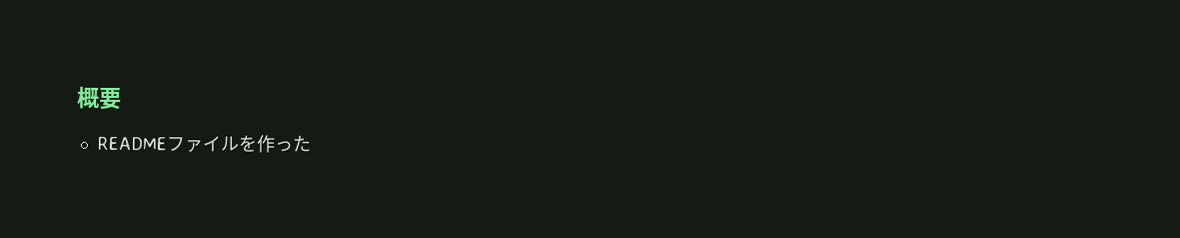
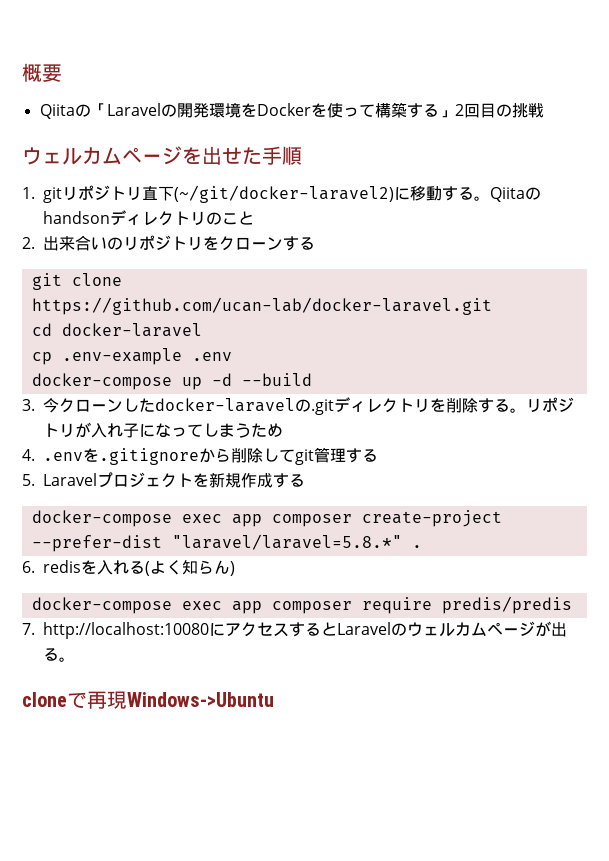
[95,134,311,153] READMEファイルを作った -> [39,102,544,119] [22,146,302,165] [22,185,541,203] [43,210,254,226] [22,235,315,251] [31,273,122,290] [31,297,492,315] [31,323,202,337] [31,348,232,365] [31,373,312,390] [22,397,574,415] [43,422,283,438] [22,447,378,465] [22,472,305,488] [31,510,502,527] [31,534,422,552] [22,560,235,576] [31,596,572,614] [22,621,567,639] [43,648,75,662] [22,691,274,709] Qiitaの「Laravelの開発環境をDockerを使って構築する」2回目の挑戦 // ウェルカムページを出せた手順 // 1. gitリポジトリ直下(~/git/docker-laravel2)に移動する。Qiitaのhandsonディレクトリのこと // 2.出来合いのリポジトリをクローンする // git clone https://github.com/ucan-lab/docker-laravel.git // cd docker-laravel // cp .env-example .env // docker-compose up -d --build // 3.今クローンしたdocker-laravelの.gitディレクトリを削除する。リポジトリが入れ子になってしまうため // 4. .envを.gitignoreから削除してgit管理する // 5. Laravelプロジェクトを新規作成する // docker-compose exec app composer create-project --prefer-dist "laravel/laravel=5.8.*" . // 6. redisを入れる(よく知らん) // docker-compose exec app composer require predis/predis // 7. http://localhost:10080にアクセスするとLaravelのウェルカムページが出る。 // cloneで再現Windows->Ubuntu

